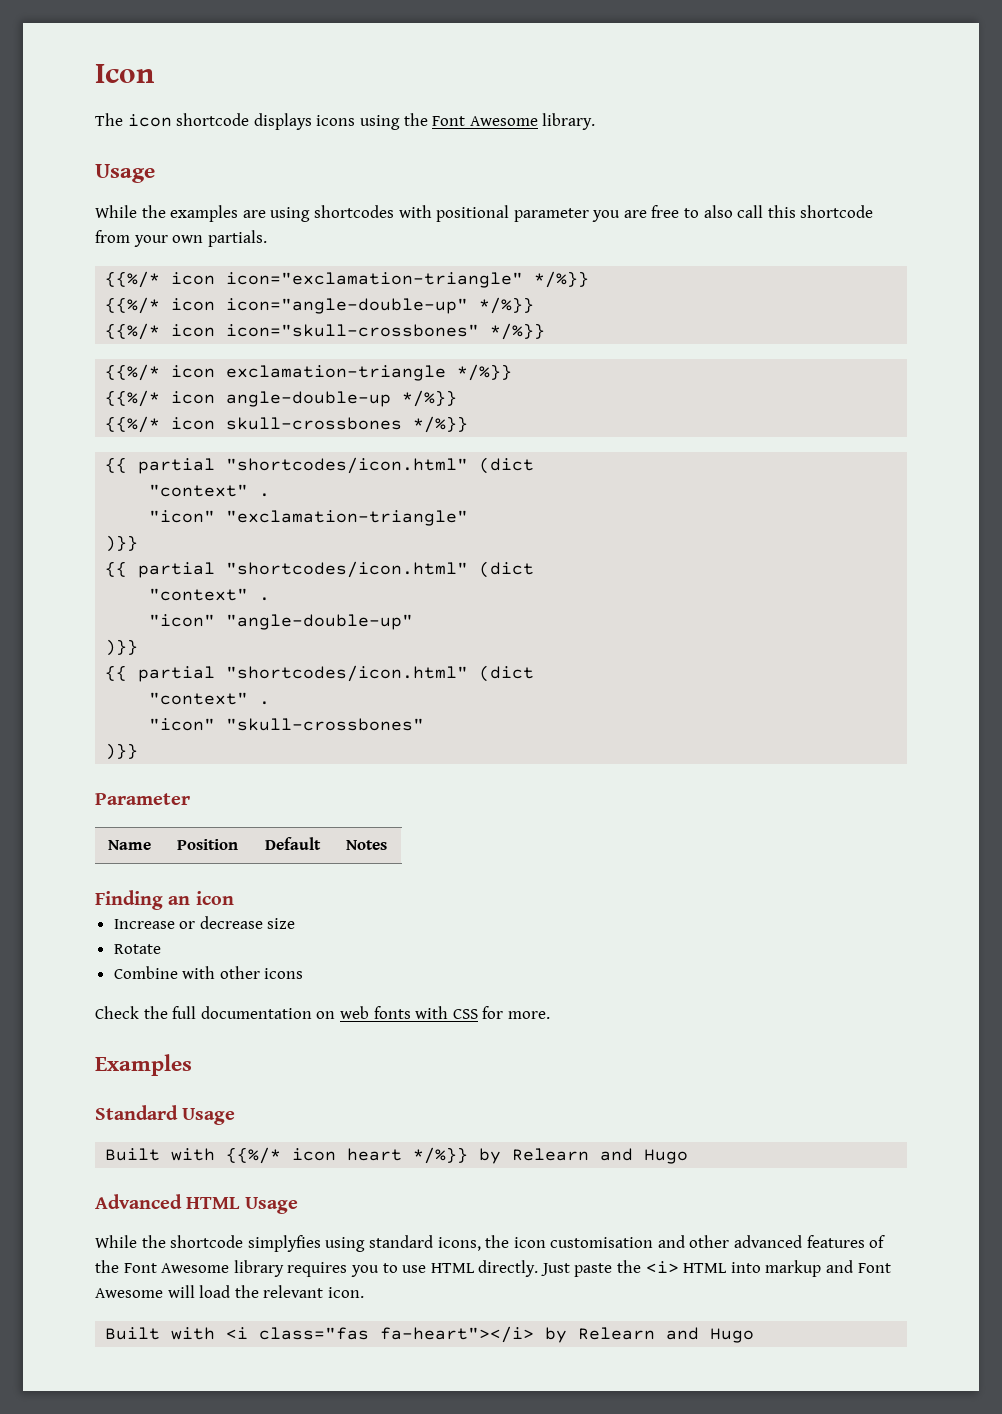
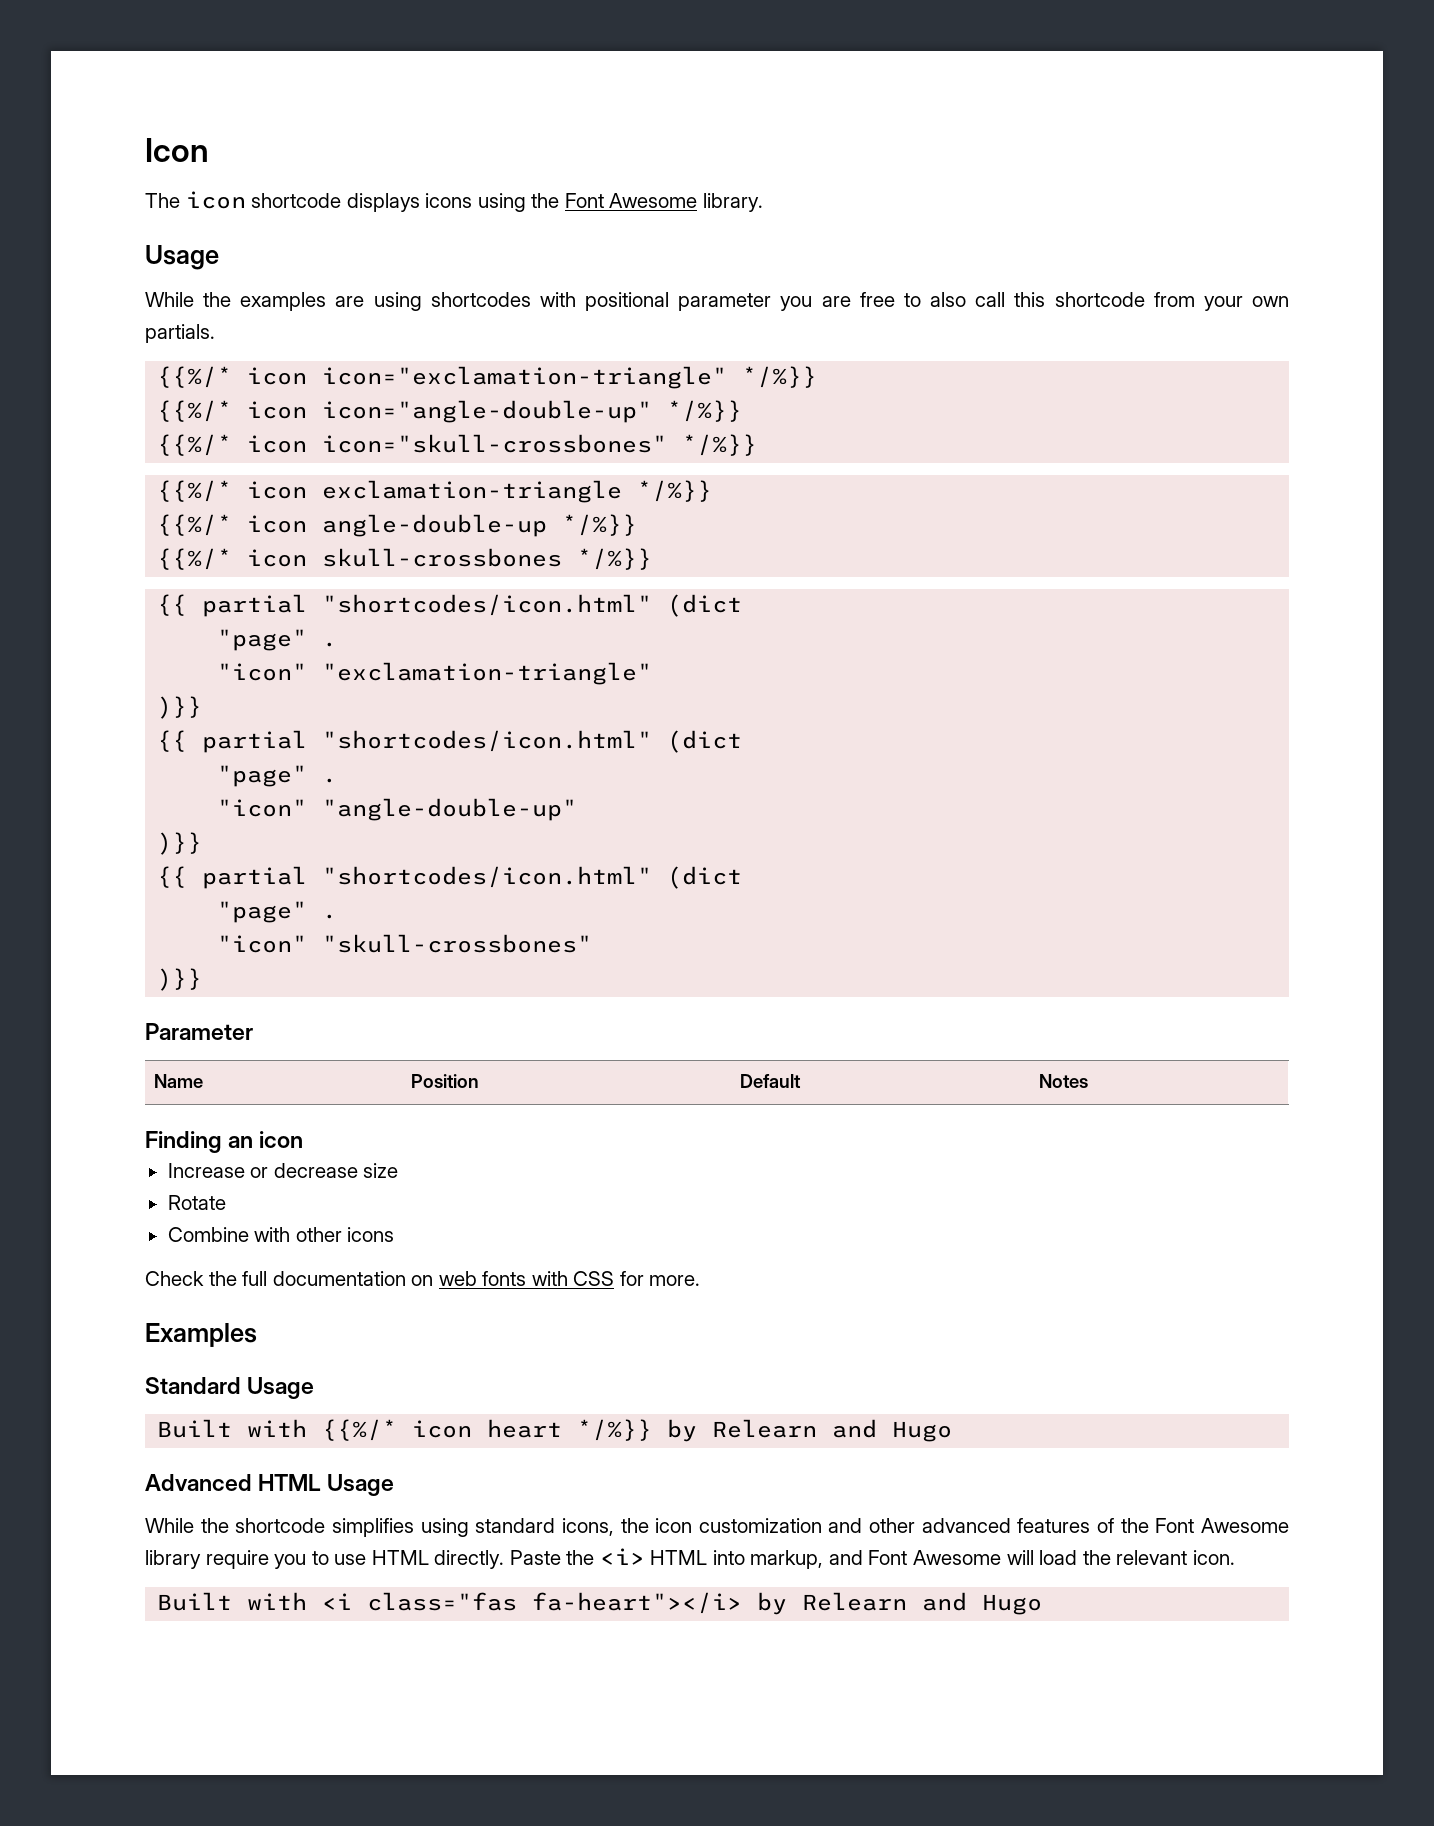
[149,484,249,497] "context" -> [217,629,308,651] "page"
[149,588,249,601] "context" -> [217,765,308,787] "page"
[149,692,249,705] "context" -> [217,901,308,923] "page"
[247,1235,321,1252] simplyfies -> [331,1518,414,1537] simplifies
[550,1237,654,1248] customisation -> [698,1518,822,1533] customization
[287,1262,348,1277] requires -> [205,1550,269,1569] require
[540,1263,613,1277] Just paste -> [509,1550,561,1565] Paste
[765,1260,822,1277] markup -> [750,1550,824,1569] markup,

